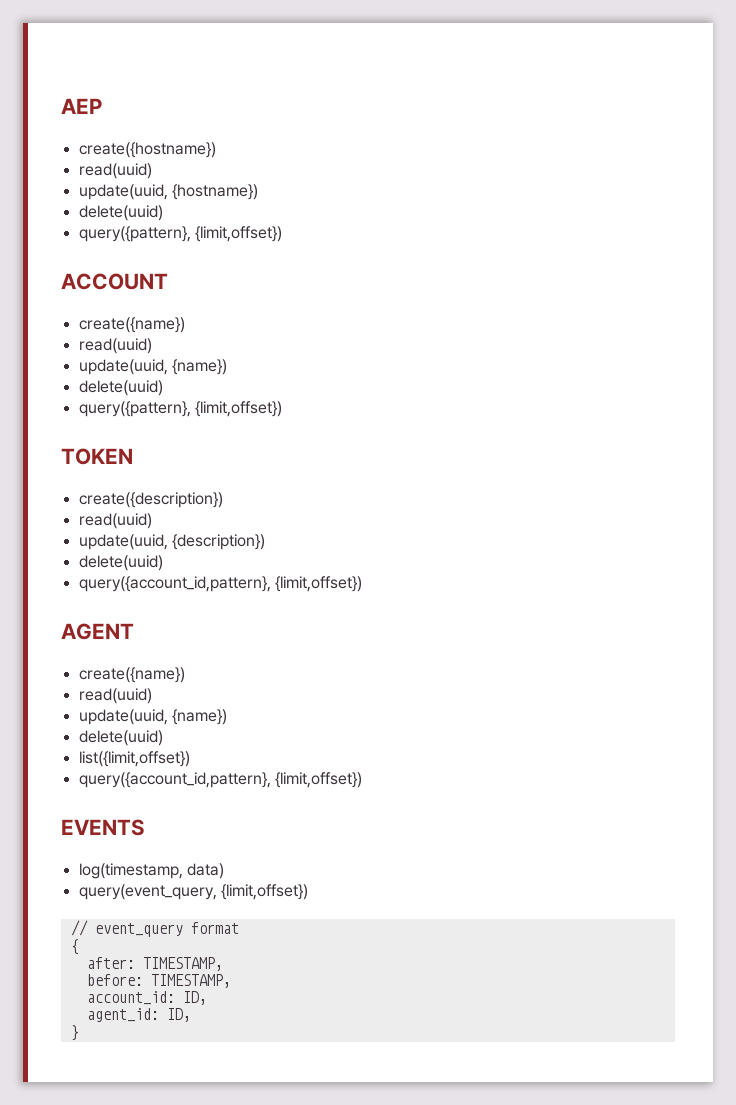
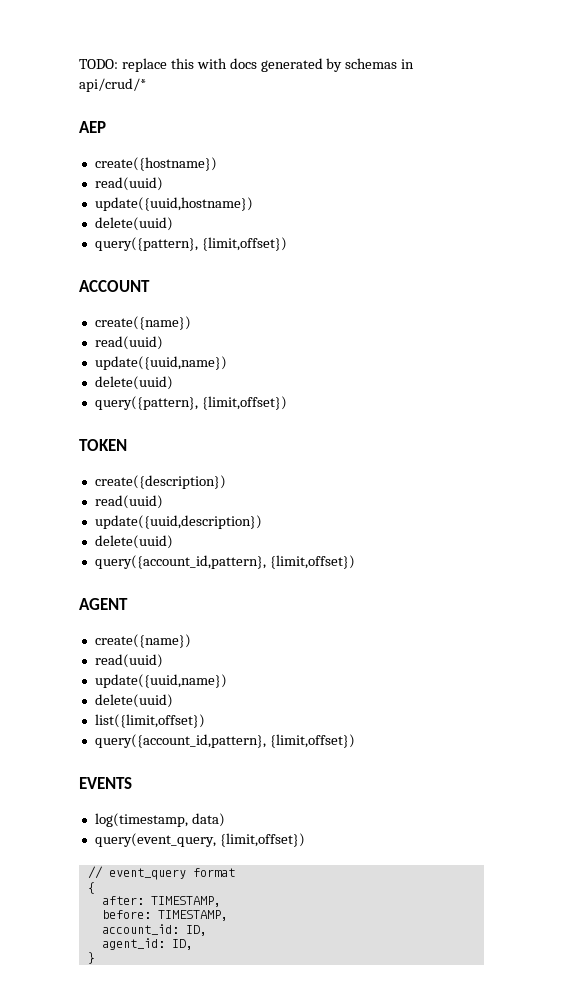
(61, 106) none -> [79,58,415,72] [79,78,146,92] TODO: replace this with docs generated by schemas in api/crud/* //
[78,184,258,200] update(uuid, {hostname}) -> [94,197,253,211] update({uuid,hostname})
[78,359,227,375] update(uuid, {name}) -> [94,356,227,370] update({uuid,name})
[78,534,265,550] update(uuid, {description}) -> [94,515,262,529] update({uuid,description})
[78,709,227,725] update(uuid, {name}) -> [94,674,227,688] update({uuid,name})

